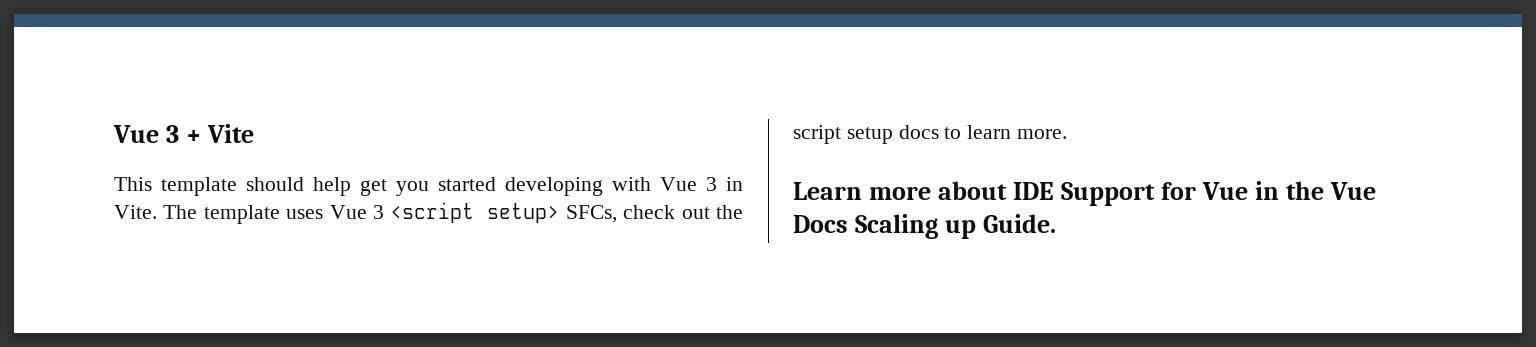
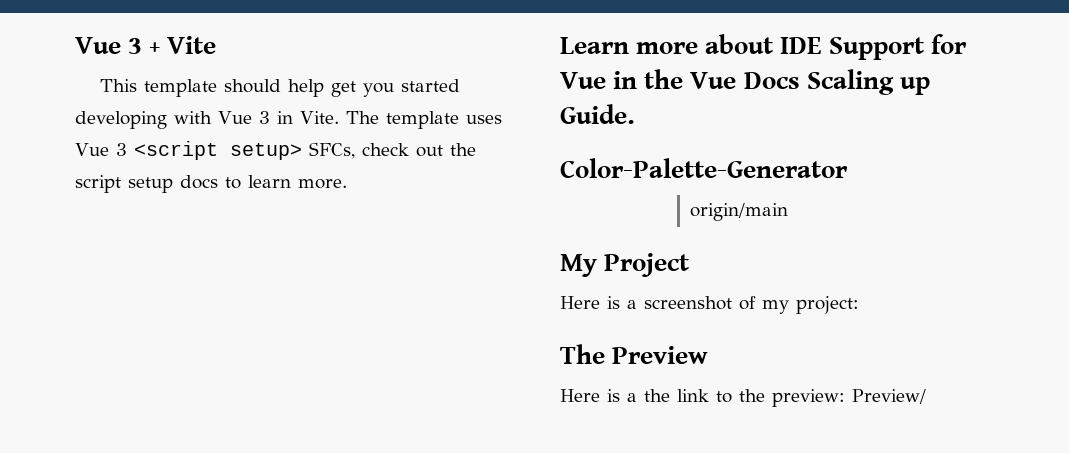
(1057, 223) none -> [560,158,848,178] [690,203,789,221] [560,253,690,277] [560,296,859,314] [560,344,709,364] [560,389,926,407] // Color-Palette-Generator // origin/main // My Project // Here is a screenshot of my project: // The Preview // Here is a the link to the preview: Preview/

